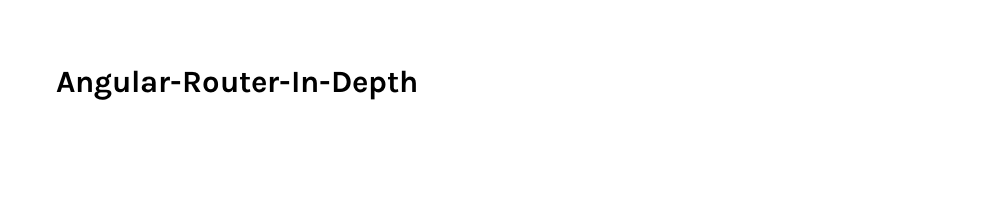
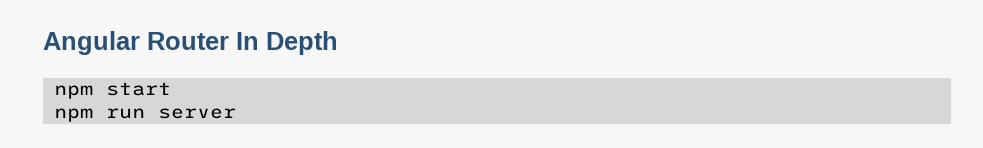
[56,70,418,100] Angular-Router-In-Depth -> [43,31,338,55] [54,82,172,99] [54,108,237,122] Angular Router In Depth // npm start // npm run server

